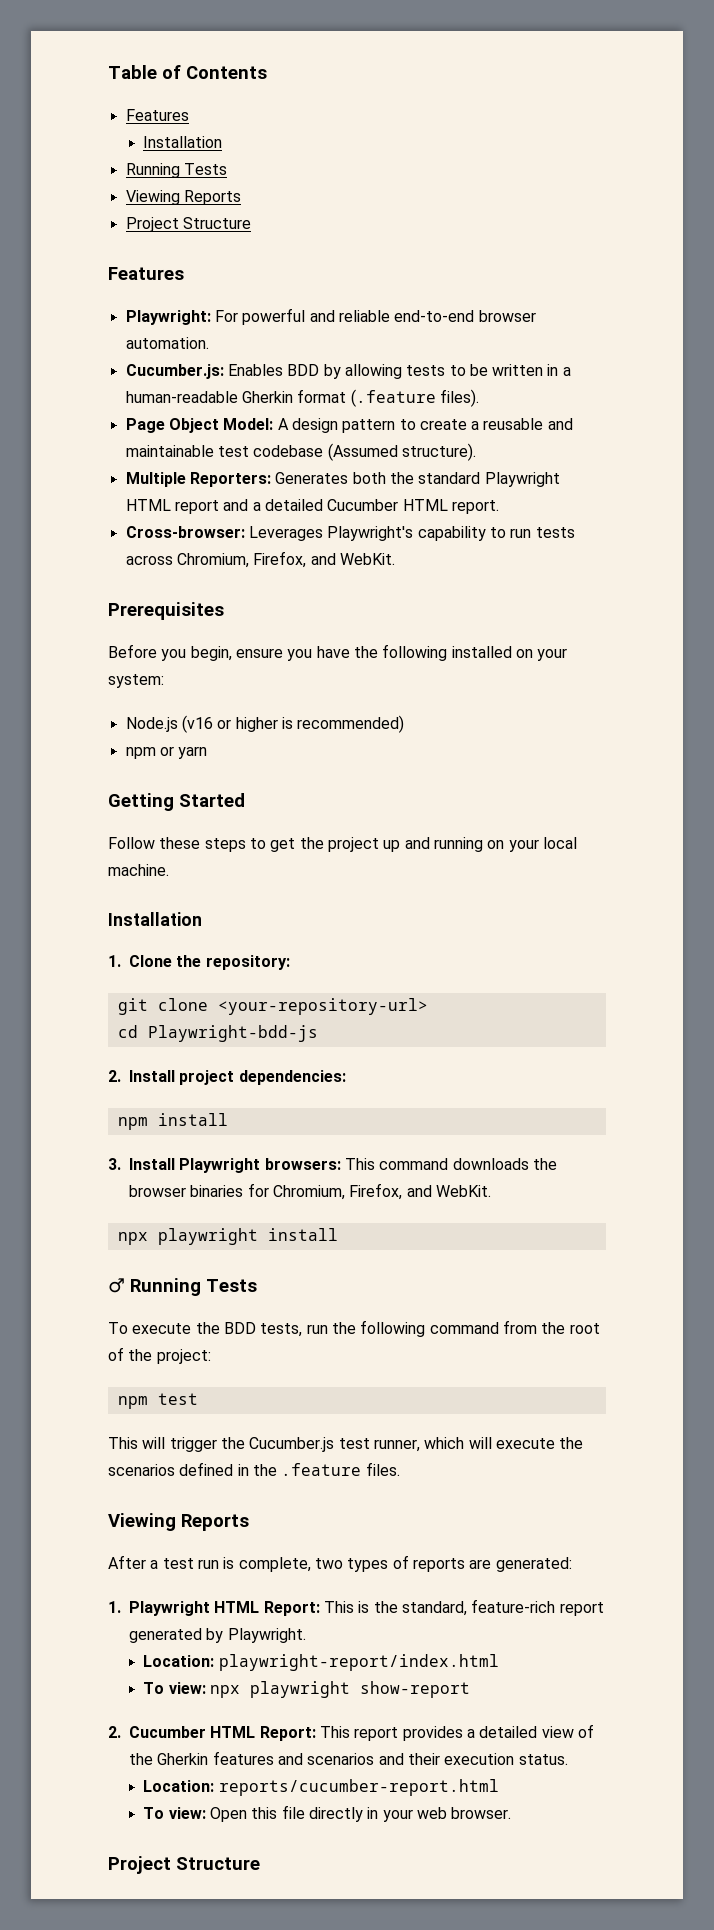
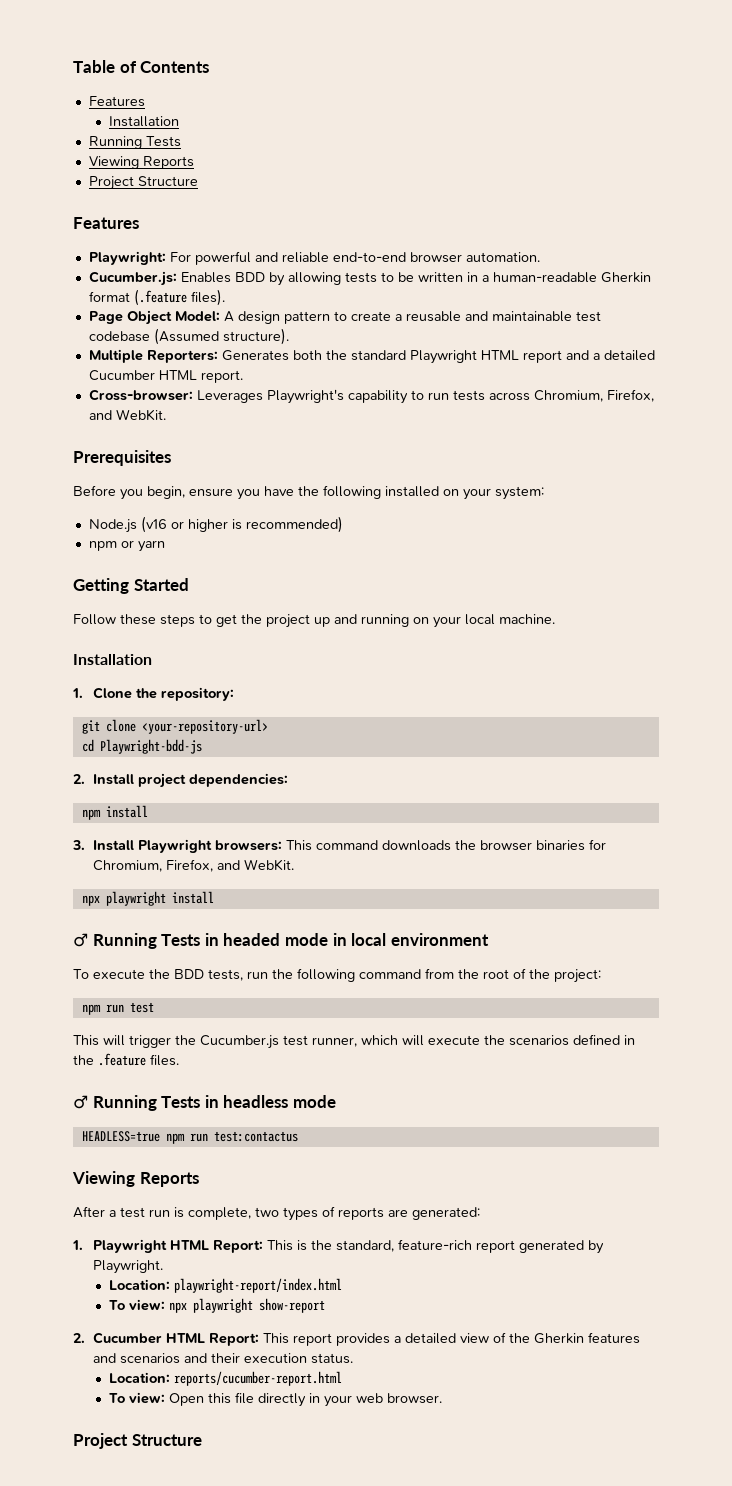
(257, 1285) none -> [204,933,489,946] in headed mode in local environment
(148, 1402) none -> [105,1004,124,1013] run
(400, 1469) none -> [73,1095,336,1111] [81,1131,298,1144] // ♂ Running Tests in headless mode // HEADLESS=true npm run test:contactus

